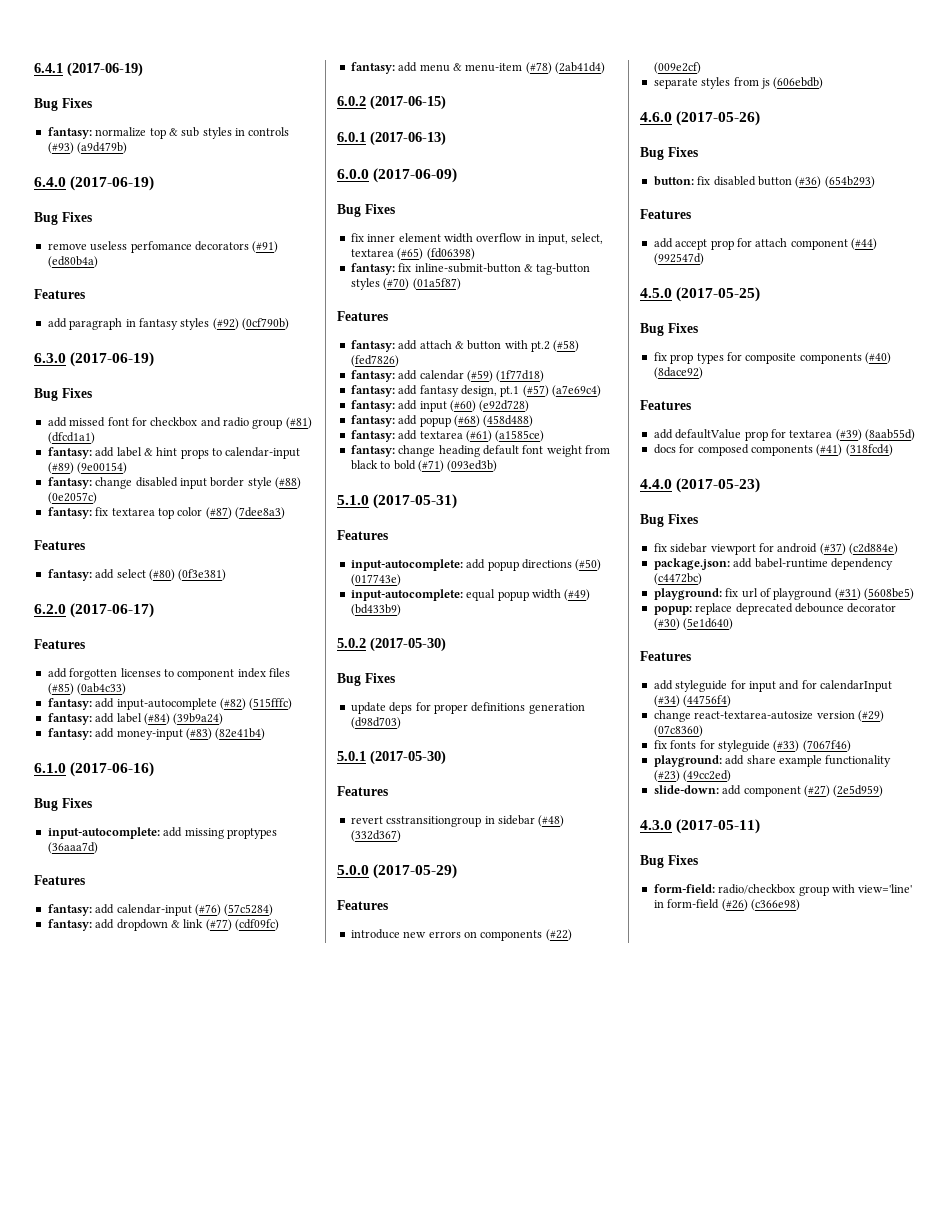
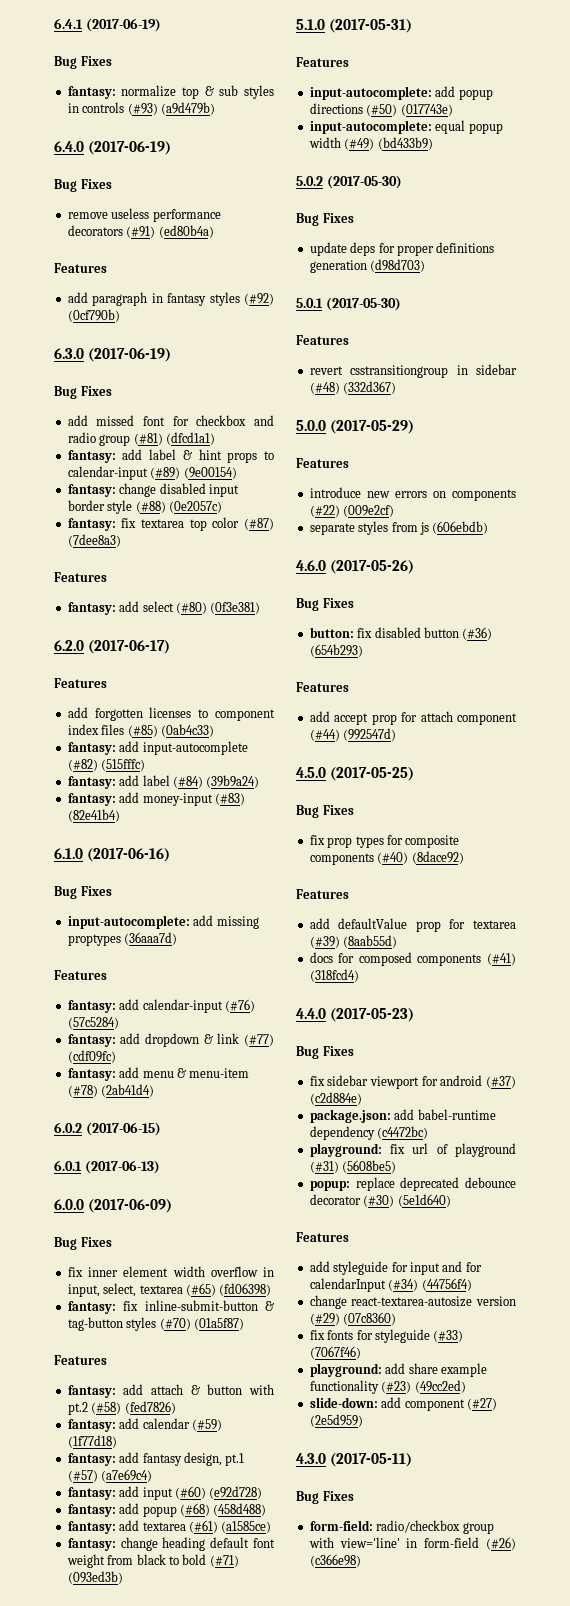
[130,241,192,253] perfomance -> [152,209,221,222] performance

